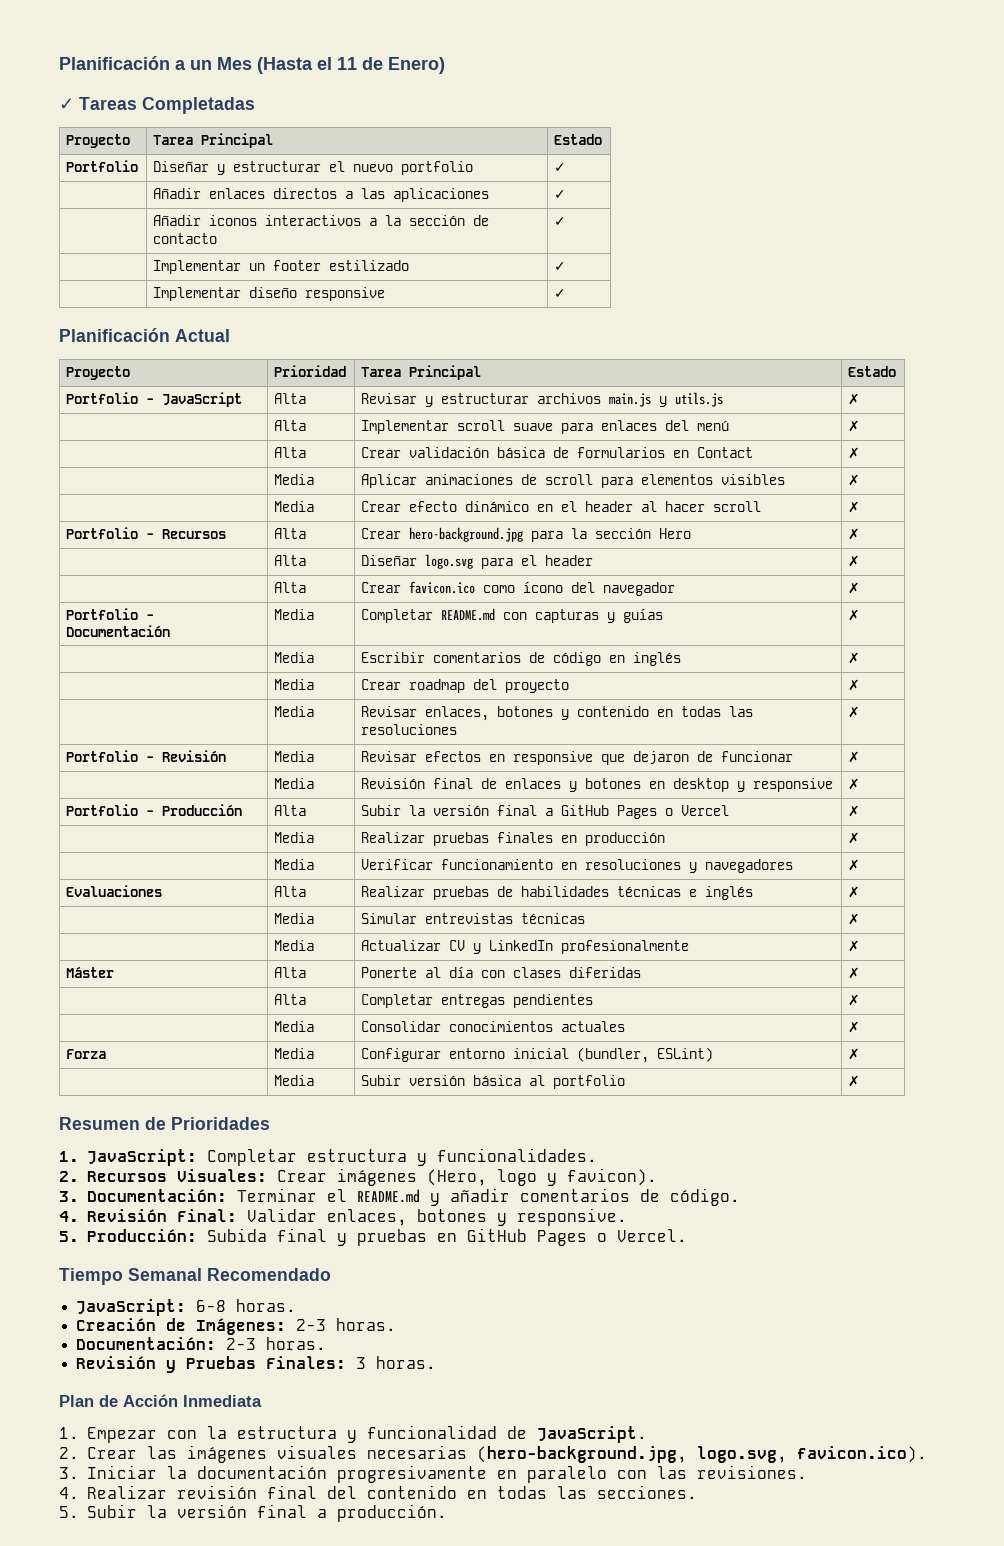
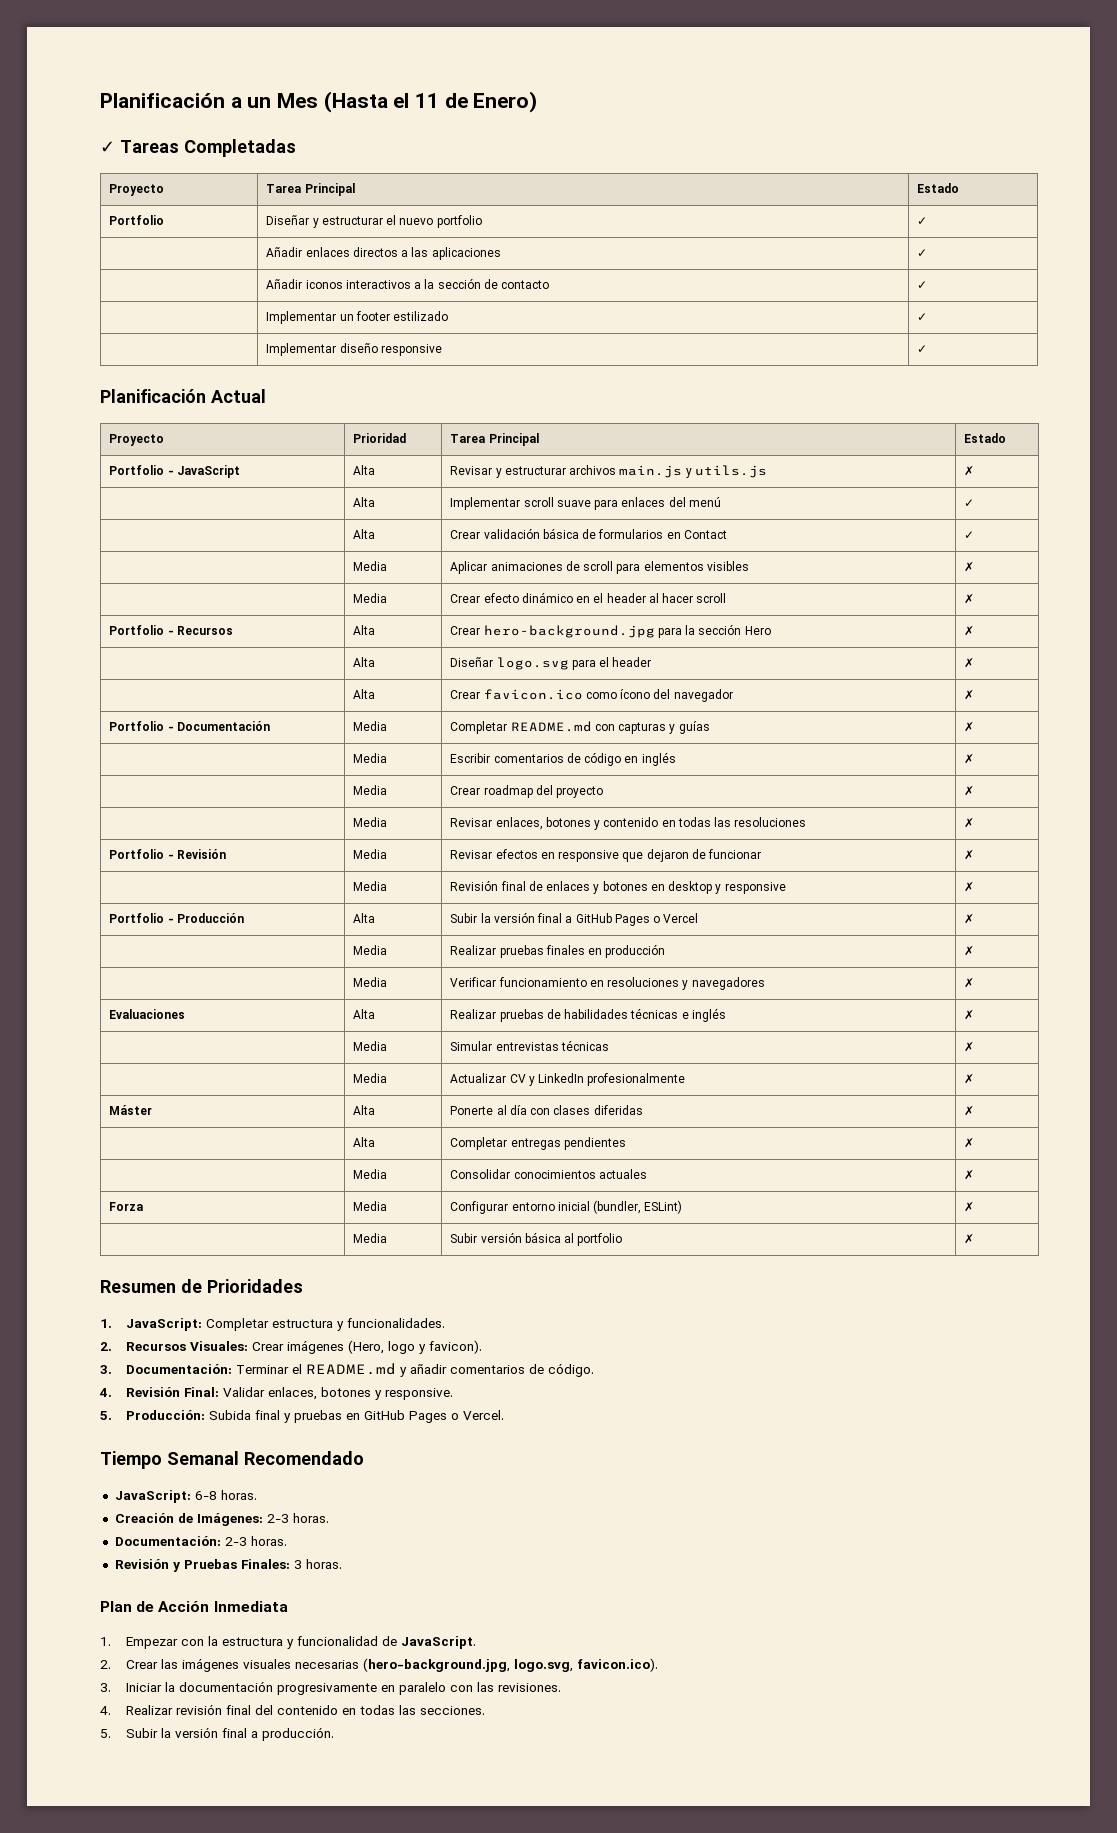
[848,420,861,432] ✗ -> [964,499,975,507] ✓
[848,447,861,459] ✗ -> [964,531,975,539] ✓

